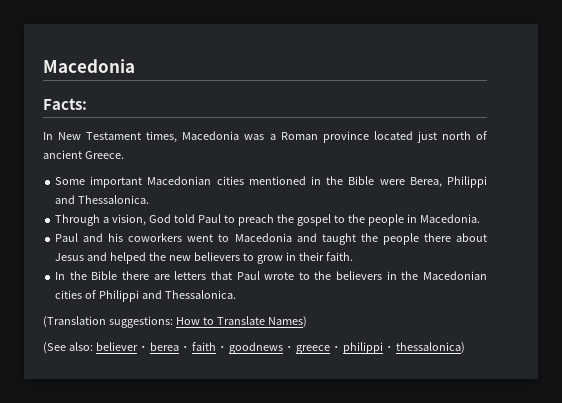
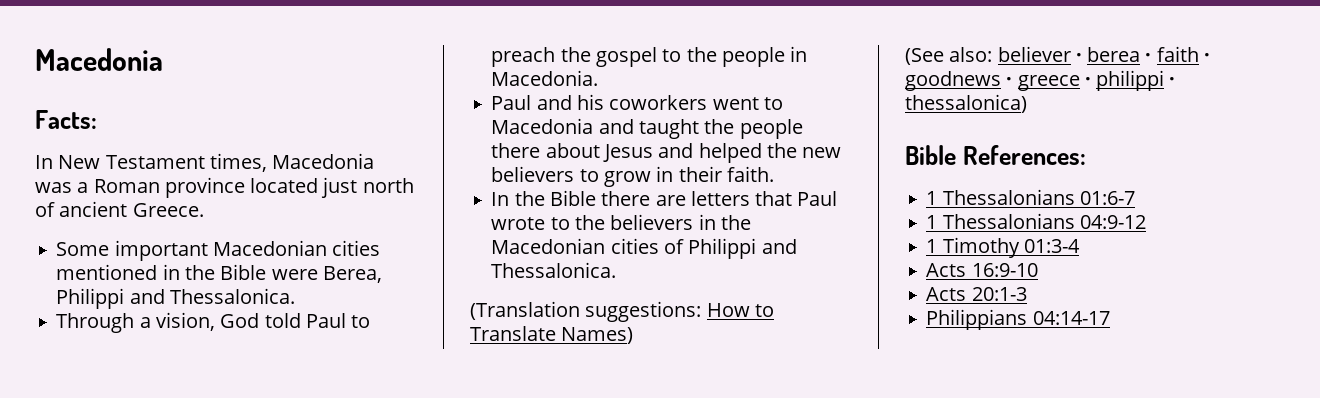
(465, 348) none -> [905,145,1086,165] [926,189,1135,205] [926,213,1146,229] [926,237,1080,258] [926,263,1038,277] [926,287,1027,301] [926,309,1110,330] // Bible References: // 1 Thessalonians 01:6-7 // 1 Thessalonians 04:9-12 // 1 Timothy 01:3-4 // Acts 16:9-10 // Acts 20:1-3 // Philippians 04:14-17

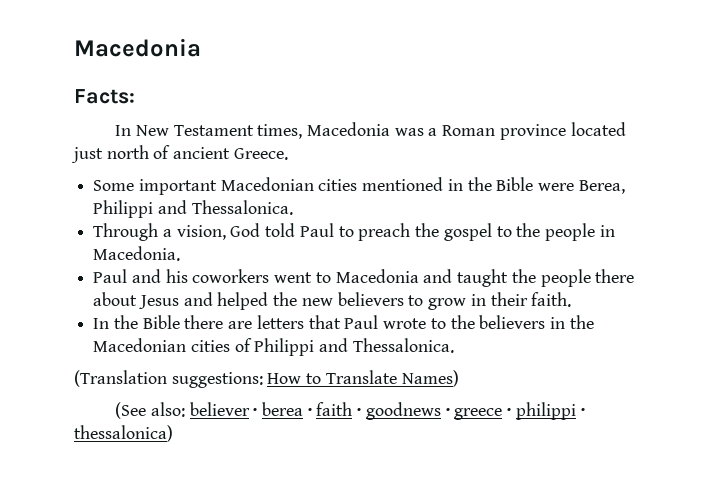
[905,145,1086,165] [926,189,1135,205] [926,213,1146,229] [926,237,1080,258] [926,263,1038,277] [926,287,1027,301] [926,309,1110,330] // Bible References: // 1 Thessalonians 01:6-7 // 1 Thessalonians 04:9-12 // 1 Timothy 01:3-4 // Acts 16:9-10 // Acts 20:1-3 // Philippians 04:14-17 -> (173, 433) none

